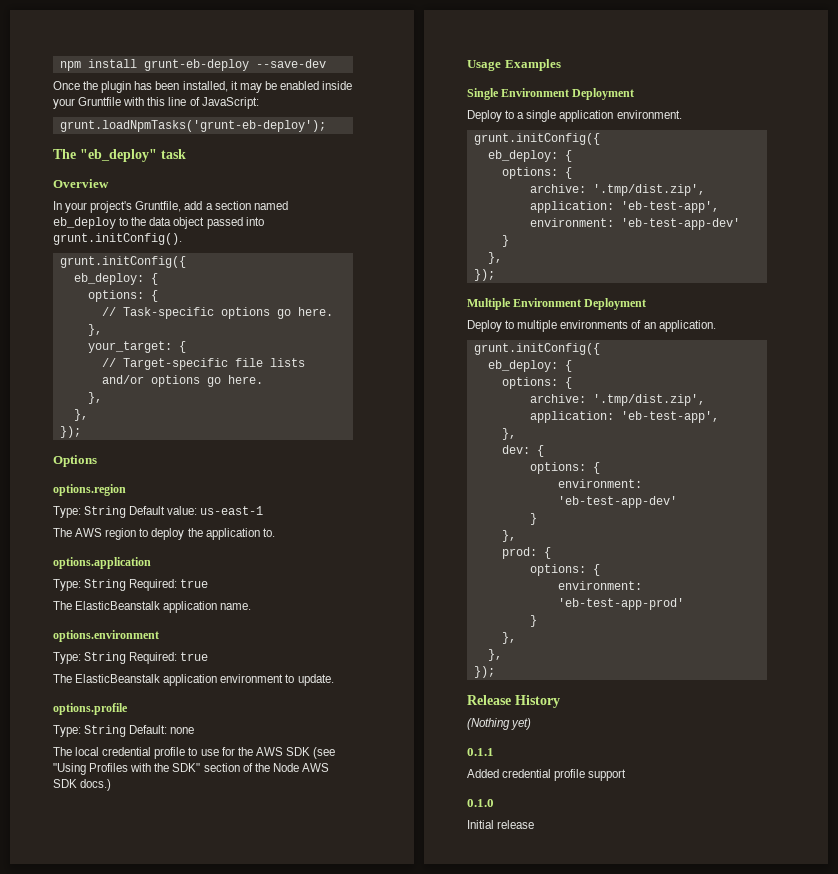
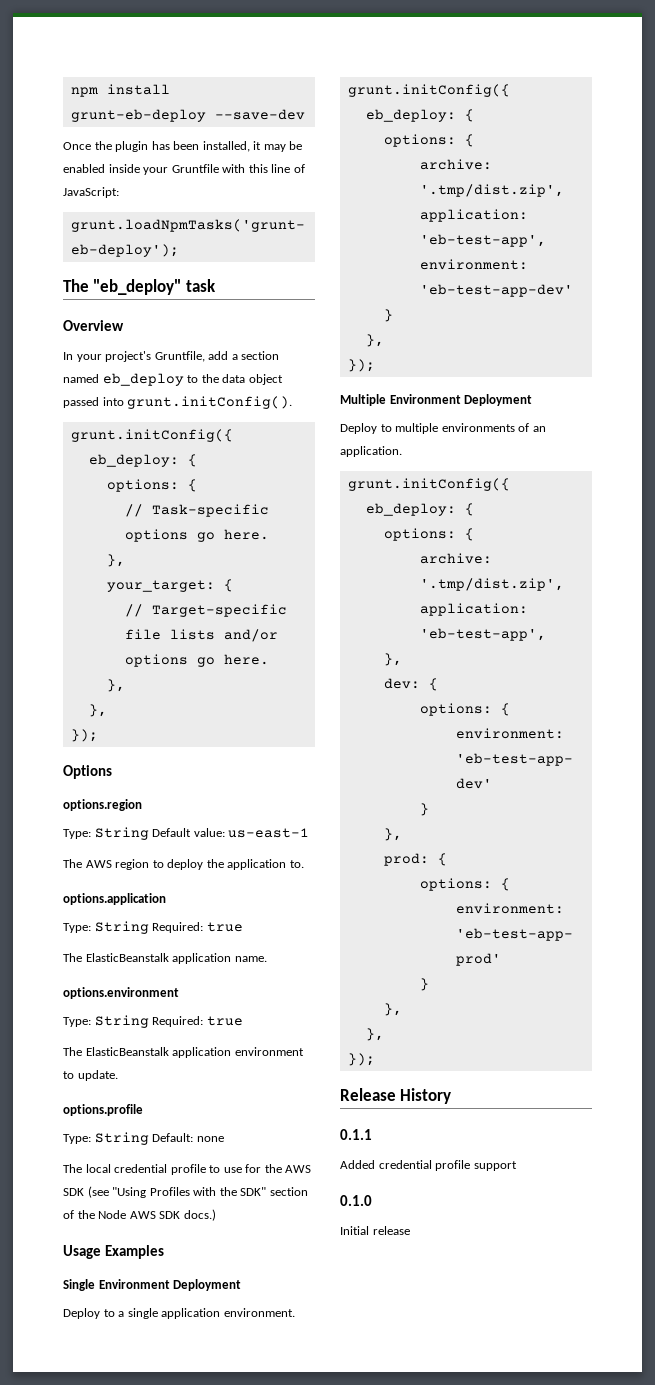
[467,718,532,730] // (Nothing yet) -> (452, 1096) none

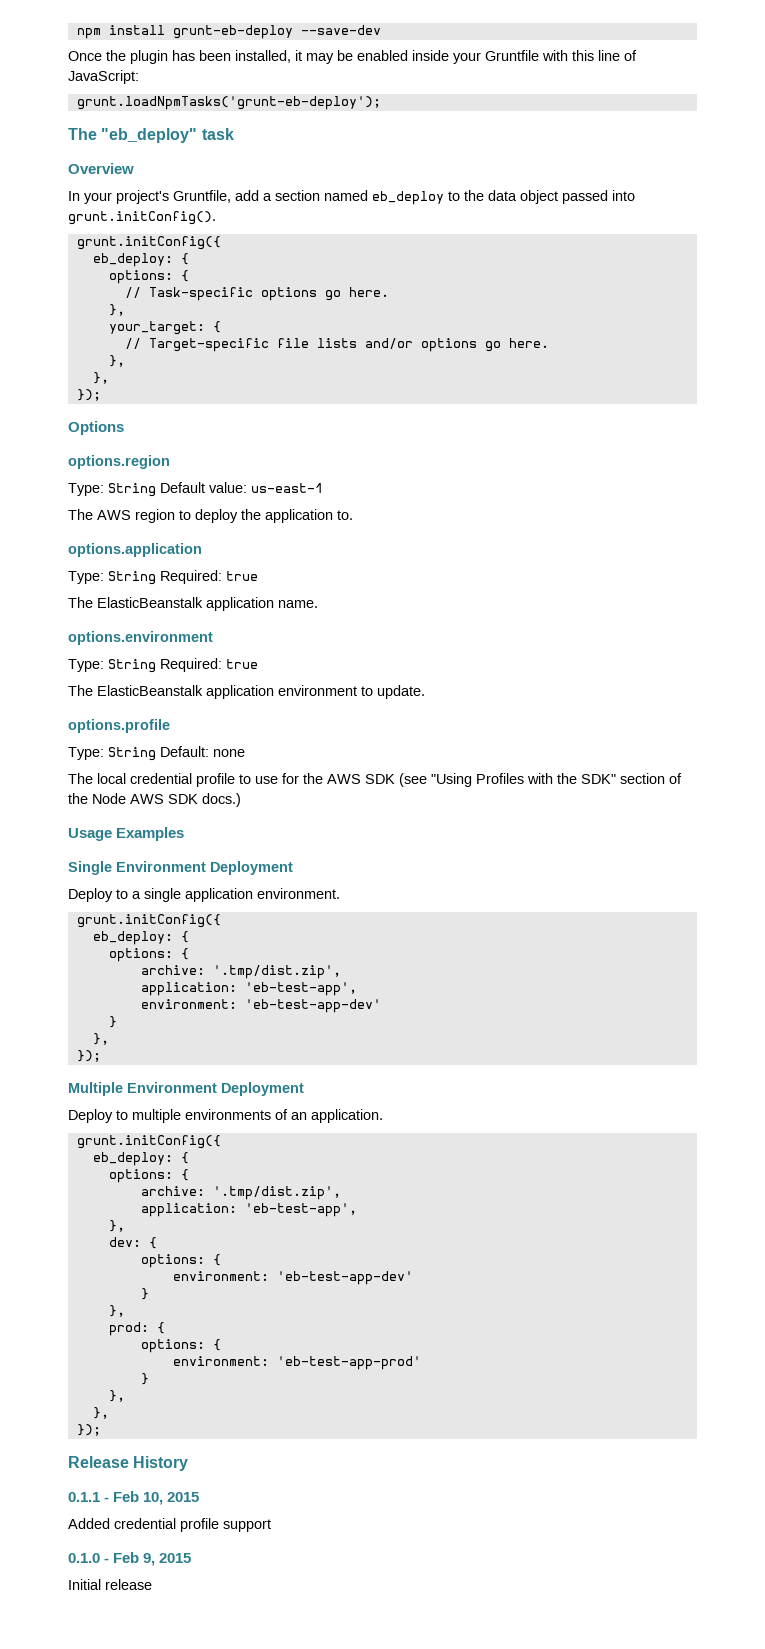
(372, 1134) none -> [104,1491,200,1505] - Feb 10, 2015
(372, 1200) none -> [104,1552,192,1566] - Feb 9, 2015

